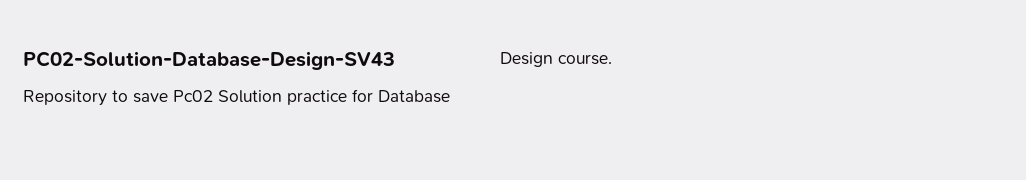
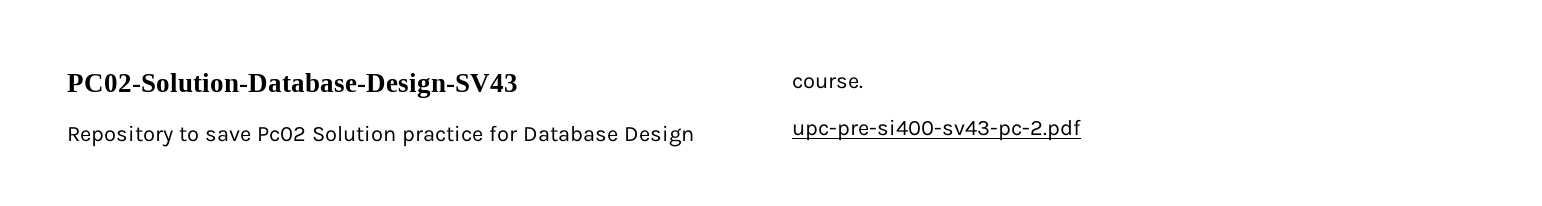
(612, 59) none -> [792,119,1081,141] // upc-pre-si400-sv43-pc-2.pdf

